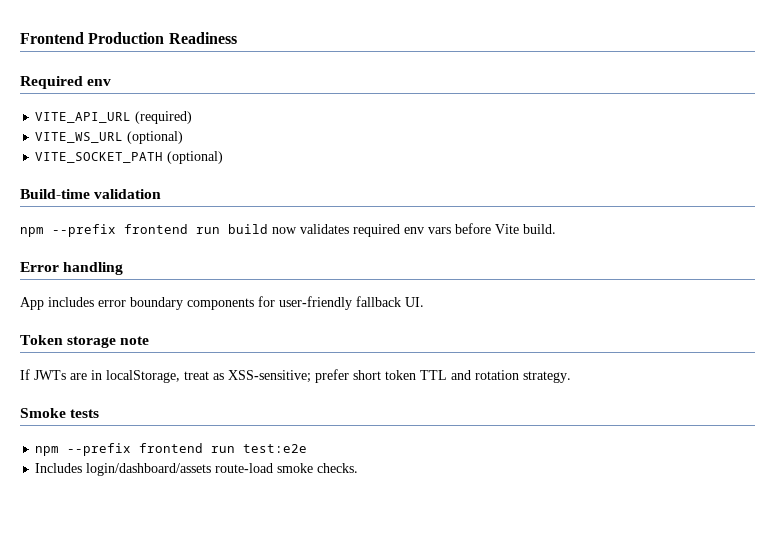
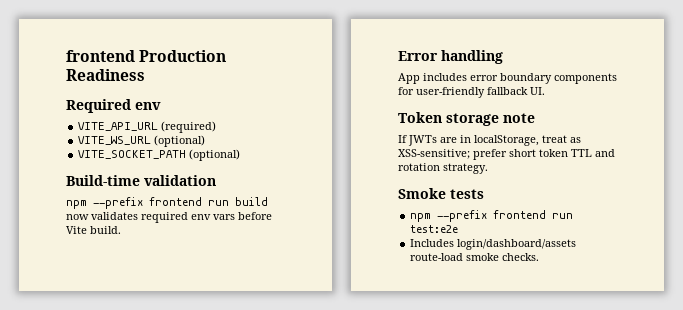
[20,32,84,44] Frontend -> [66,50,135,62] frontend

